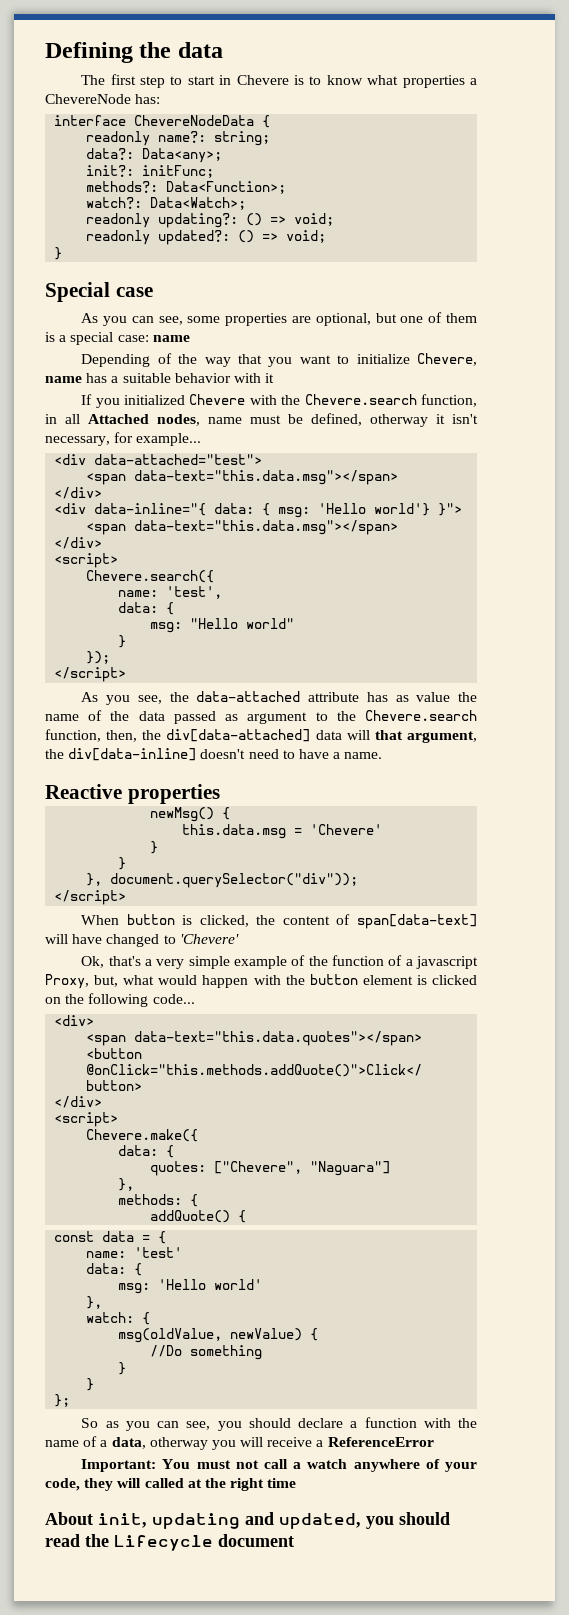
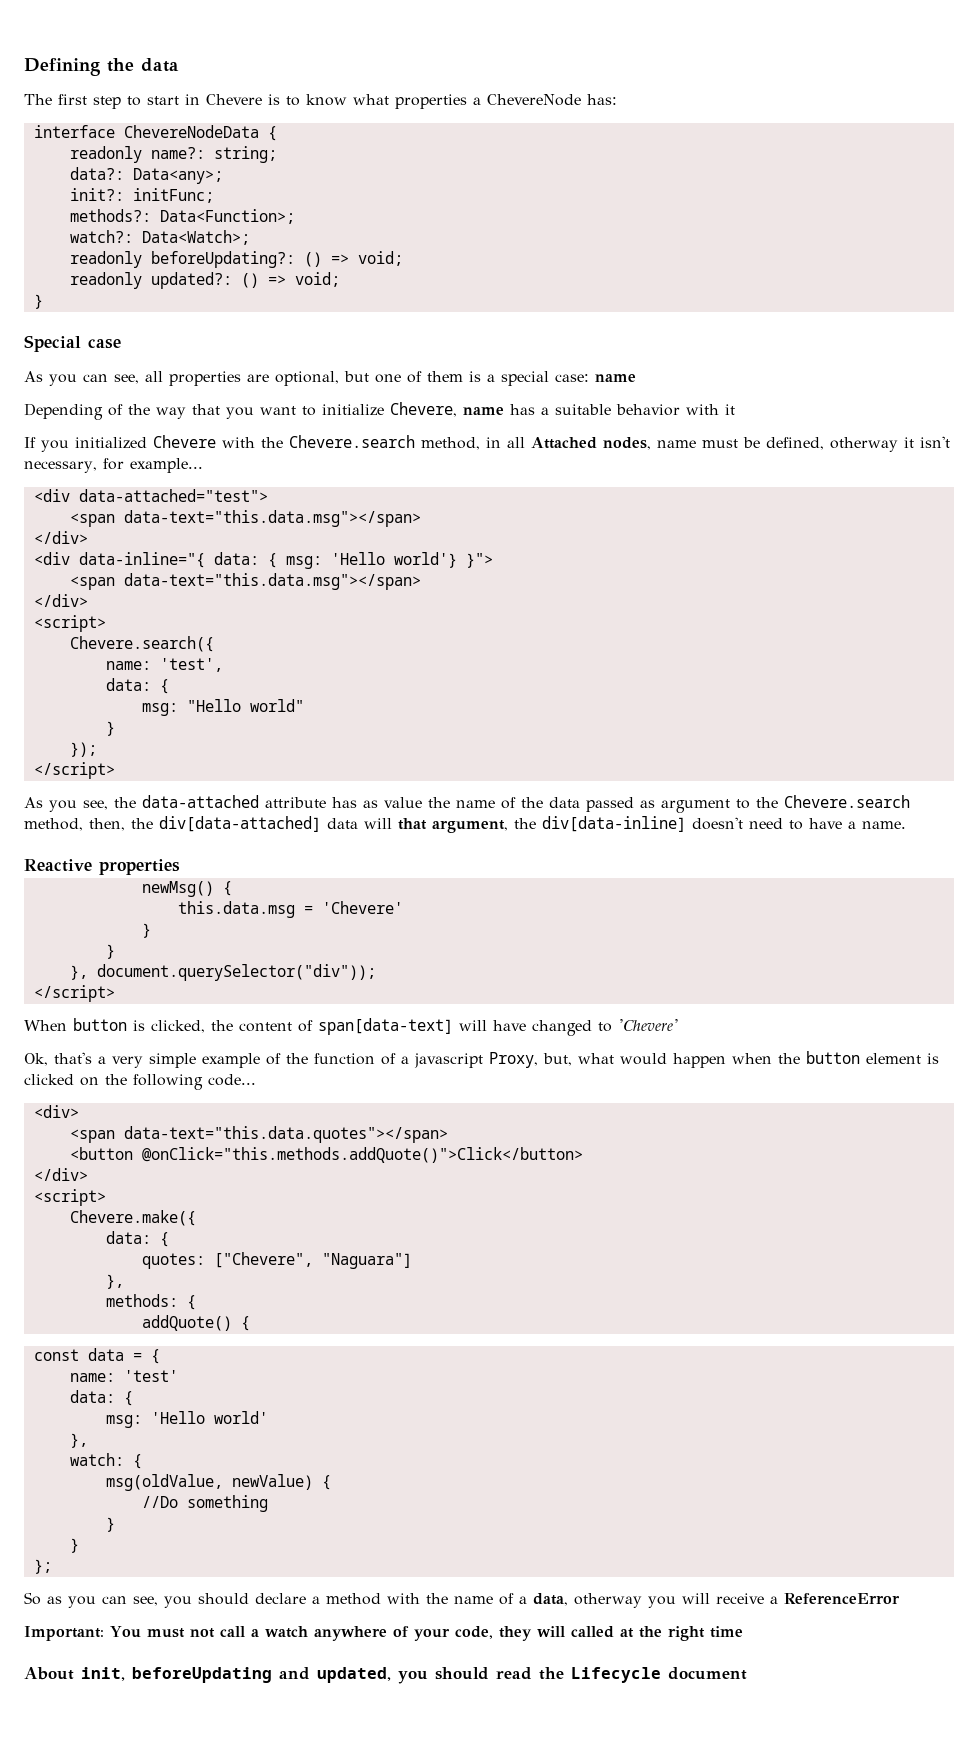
[158,213,239,228] updating?: -> [150,251,295,268] beforeUpdating?:
[187,316,221,323] some -> [145,371,163,382] all
[421,394,478,407] function, -> [421,437,480,450] method,
[45,729,101,742] function, -> [24,818,83,831] method,
[253,975,281,985] with -> [732,1053,772,1064] when
[364,1417,417,1428] function -> [326,1593,381,1605] method
[152,1513,240,1529] updating -> [132,1667,272,1683] beforeUpdating

